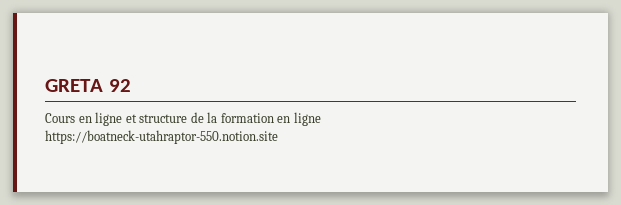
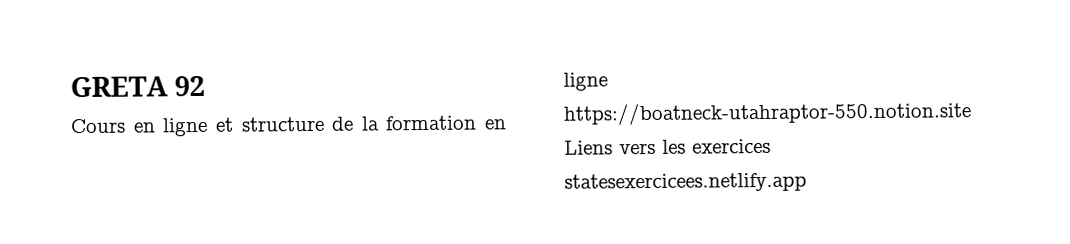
(278, 137) none -> [564,138,771,155] [564,172,807,193] // Liens vers les exercices // statesexercicees.netlify.app

